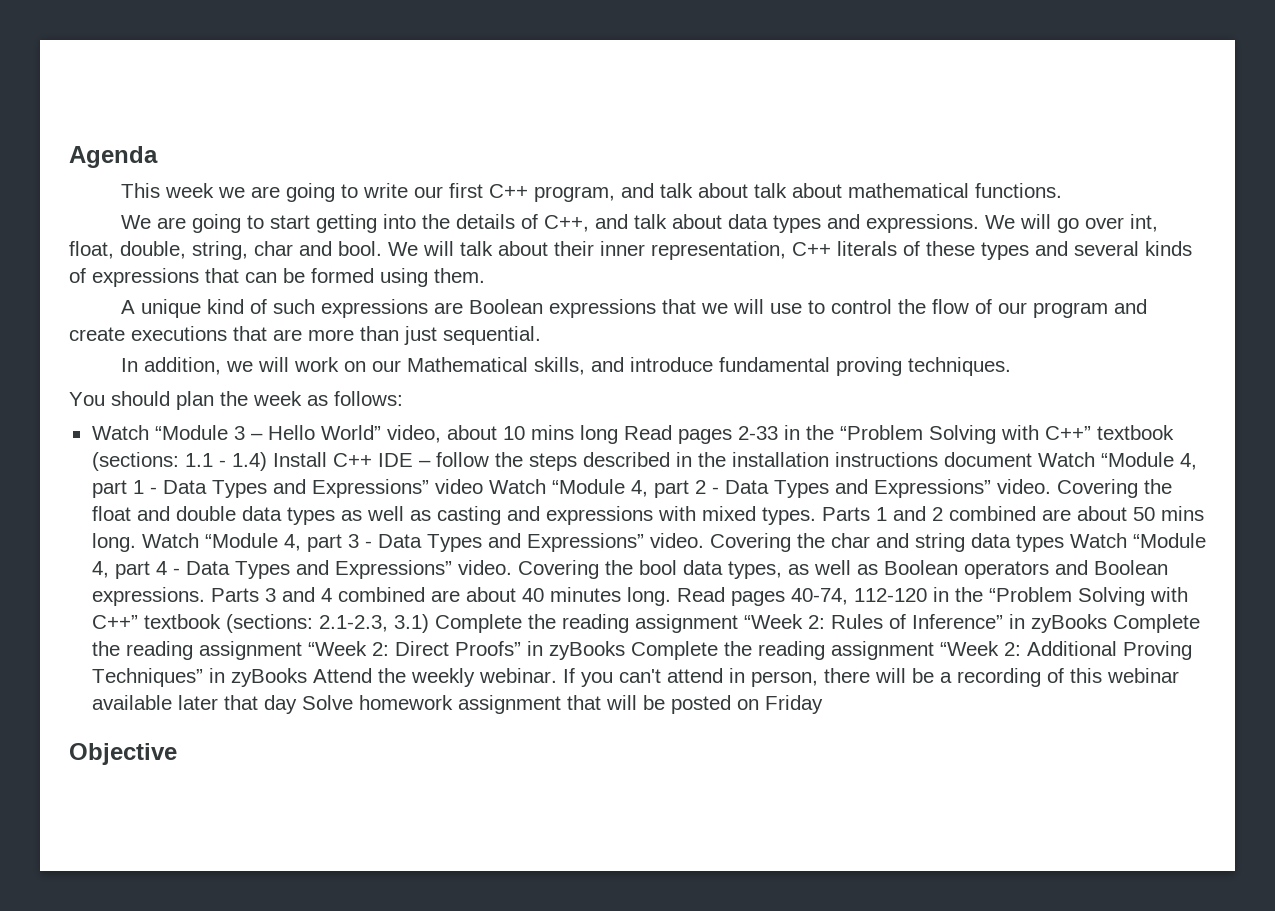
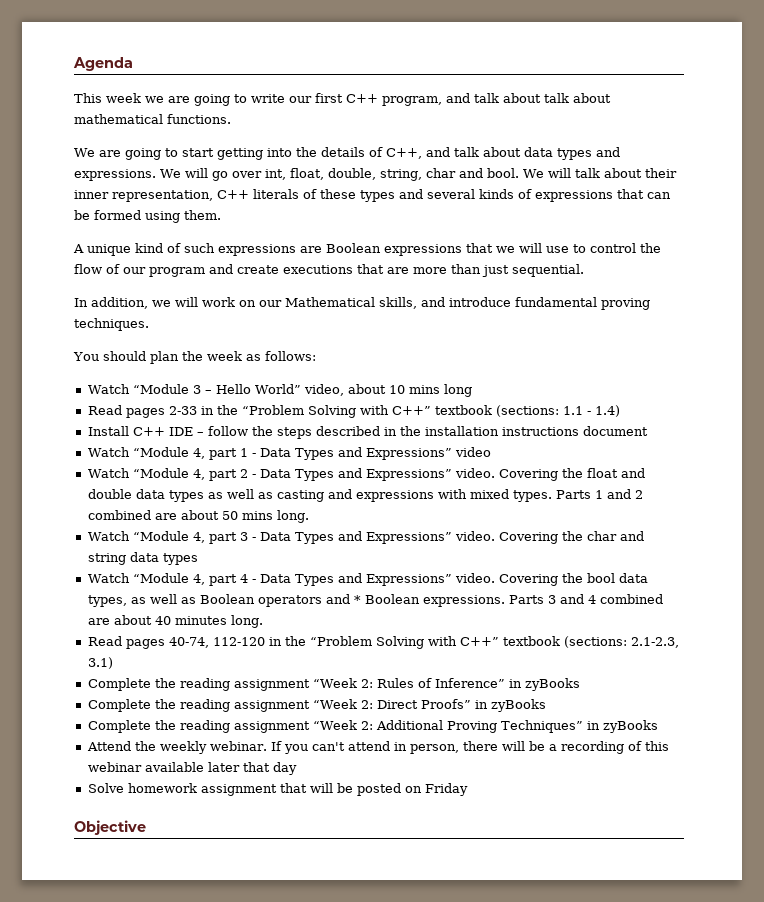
(618, 434) none -> (472, 390) //
(267, 461) none -> (620, 411) //
(1032, 459) none -> (648, 431) //
(483, 486) none -> (491, 452) //
(136, 542) none -> (309, 516) //
(1064, 543) none -> (198, 559) //
(1088, 567) none -> [353,595,361,604] *
(671, 596) none -> (263, 621) //
(429, 623) none -> (113, 663) //
(1107, 623) none -> (580, 684) //
(625, 650) none -> (546, 705) //
(307, 677) none -> (658, 726) //
(297, 704) none -> (297, 768) //

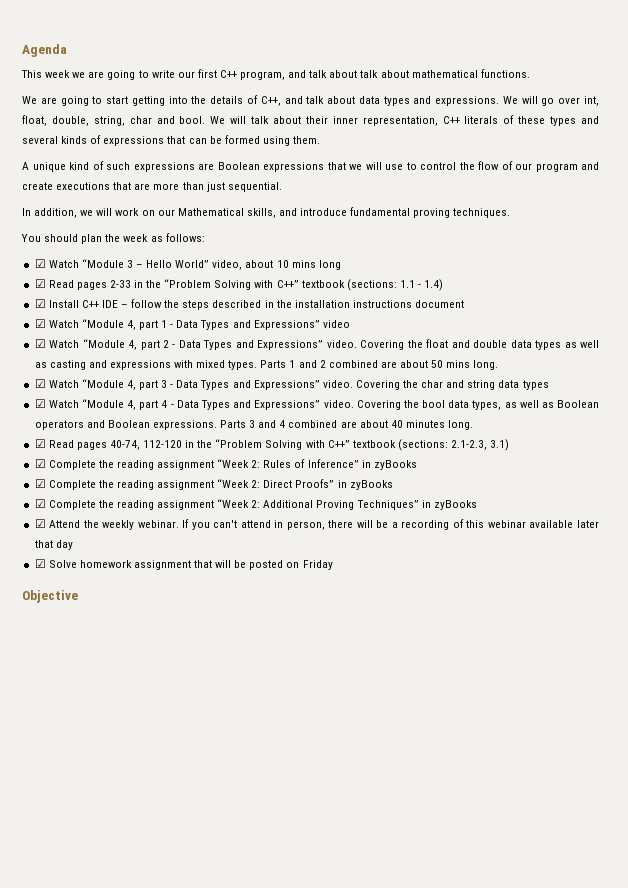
(316, 356) none -> [34,259,46,268] ☑
(472, 390) none -> [34,279,46,288] ☑
(620, 411) none -> [34,299,46,308] ☑
(648, 431) none -> [34,319,46,328] ☑
(491, 452) none -> [34,339,46,348] ☑
(309, 516) none -> [34,379,46,388] ☑
(198, 559) none -> [34,399,46,408] ☑
[353,595,361,604] * -> (105, 424) none
(263, 621) none -> [34,439,46,448] ☑
(113, 663) none -> [34,459,46,468] ☑
(580, 684) none -> [34,479,46,488] ☑
(546, 705) none -> [34,499,46,508] ☑
(658, 726) none -> [34,519,46,528] ☑
(297, 768) none -> [34,559,46,568] ☑

